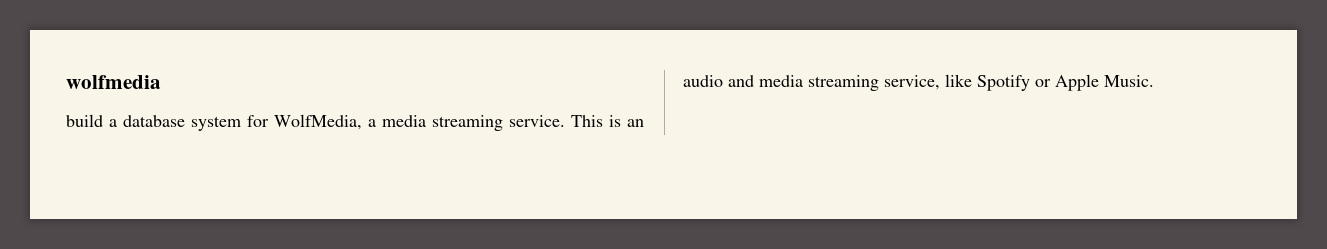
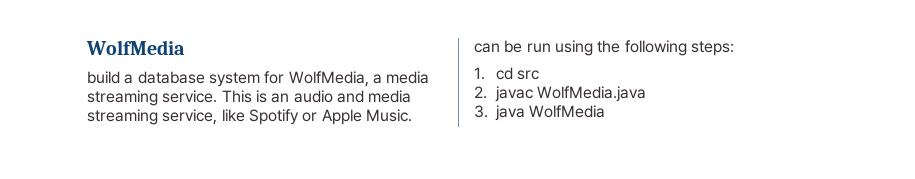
[66,75,161,89] wolfmedia -> [86,40,185,55] WolfMedia
(1154, 81) none -> [474,40,734,56] [474,67,539,80] [474,86,646,102] [474,105,606,121] can be run using the following steps: // 1. cd src // 2. javac WolfMedia.java // 3. java WolfMedia

